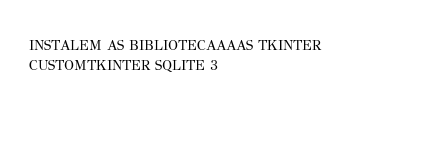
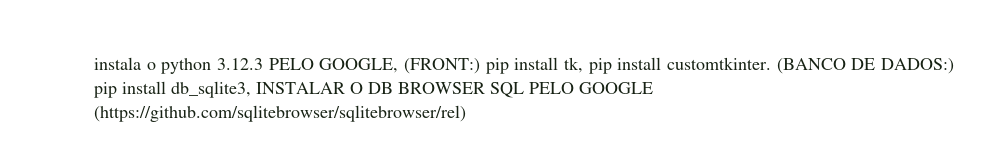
[29,39,322,50] [29,59,218,73] INSTALEM AS BIBLIOTECAAAAS TKINTER CUSTOMTKINTER SQLITE 3 -> [94,57,954,74] [94,81,653,98] [94,105,466,122] instala o python 3.12.3 PELO GOOGLE, (FRONT:) pip install tk, pip install customtkinter. (BANCO DE DADOS:) pip install db_sqlite3, INSTALAR O DB BROWSER SQL PELO GOOGLE (https://github.com/sqlitebrowser/sqlitebrowser/rel)

